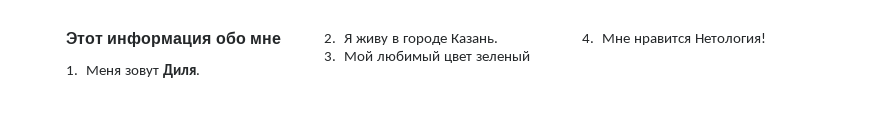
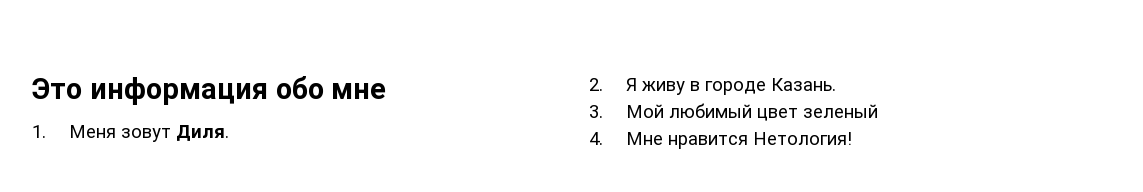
[66,32,103,44] Этот -> [32,78,82,99] Это

